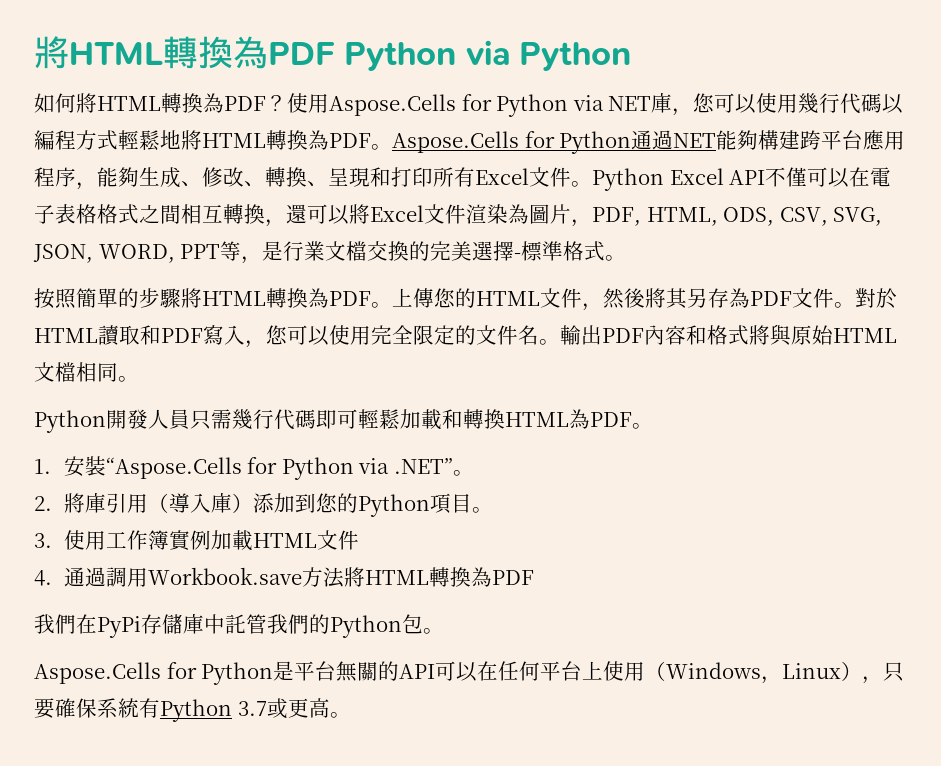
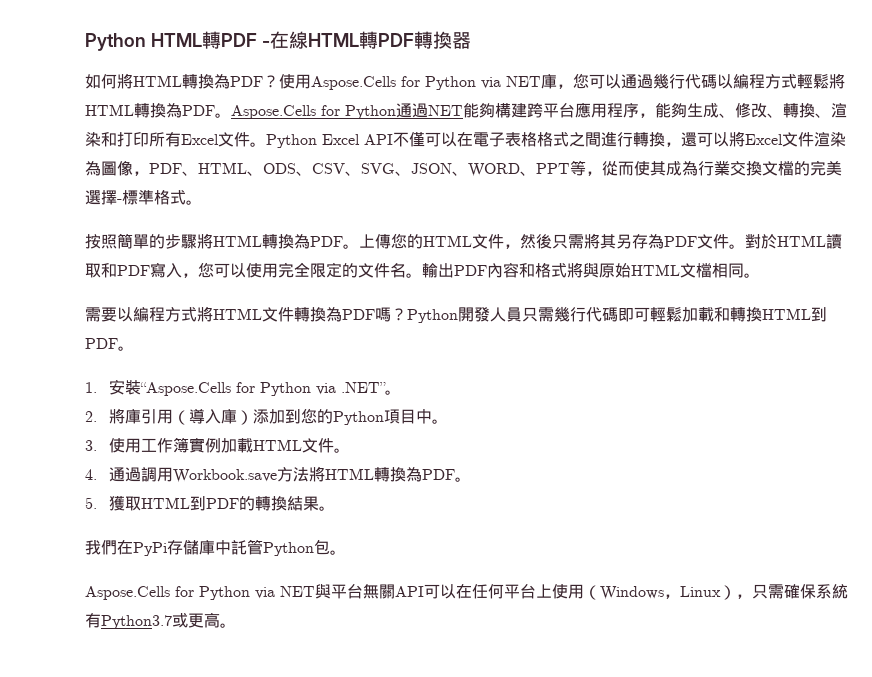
[34,36,631,71] 將HTML轉換為PDF Python via Python -> [85,31,471,51] Python HTML轉PDF -在線HTML轉PDF轉換器
[756,93,799,113] 使用 -> [621,74,653,89] 通過
[160,130,181,149] 地 -> (829, 81) none
[328,168,370,187] 呈現 -> [831,103,847,118] [85,132,101,147] 渲染
[181,204,223,224] 相互 -> [601,131,633,147] 進行
[550,204,883,227] [33,241,410,264] 片，PDF, HTML, ODS, CSV, SVG, JSON, WORD, PPT等，是行業文檔交換 -> [117,160,794,177] 像，PDF、HTML、ODS、CSV、SVG、JSON、WORD、PPT等，從而使其成為行業交換文檔
(645, 298) none -> [552,234,584,249] 只需
(139, 379) none -> [85,306,407,322] 需要以編程方式將HTML文件轉換為PDF嗎？
[569,409,590,429] 為 -> [811,307,827,322] 到
(472, 503) none -> [416,409,433,424] 中
(359, 540) none -> [334,448,351,453] 。
(534, 577) none -> [455,477,472,482] [85,496,336,511] 。 // 5.獲取HTML到PDF的轉換結果。
[267,614,330,634] 我們的 -> (263, 547) none
[273,661,295,681] 是 -> [255,584,331,599] via NET與
[378,661,400,681] 的 -> (395, 591) none
[34,698,55,719] 要 -> [768,584,784,599] 需
[160,699,267,722] Python 3.7 -> [101,615,172,629] Python3.7

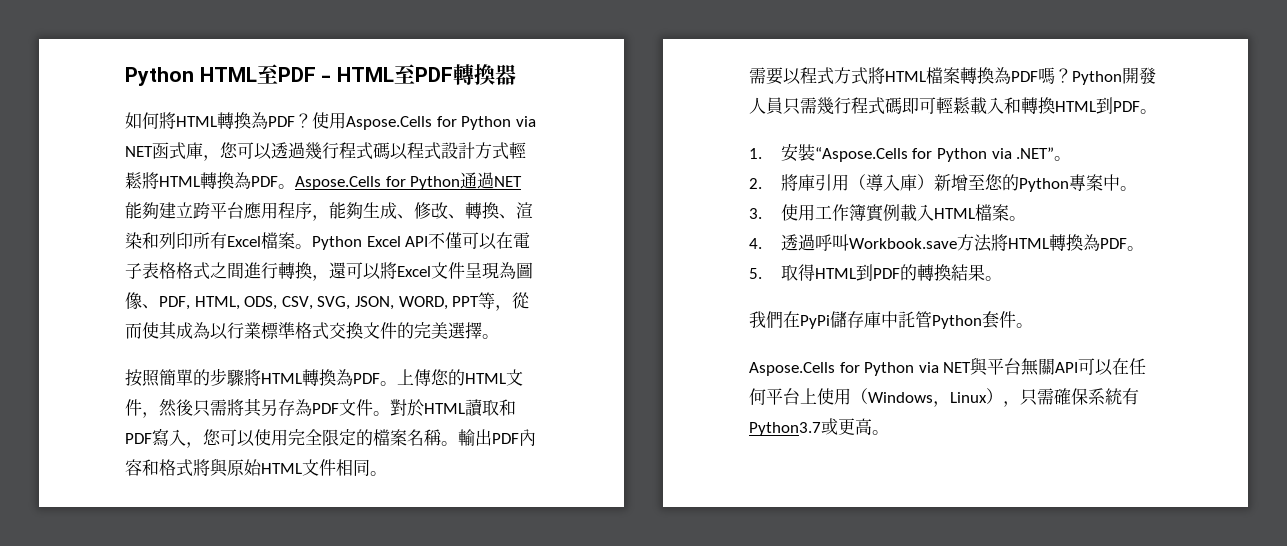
[201,31,221,49] 轉 -> [256,64,278,84] 至
[269,31,378,49] 在線HTML轉 -> [337,64,416,84] HTML至
(541, 81) none -> [152,142,186,160] 函式
[621,73,765,89] 通過幾行代碼以編程 -> [271,142,475,160] 透過幾行程式碼以程式設計
[495,103,527,118] 構建 -> [159,202,193,219] 建立
[117,132,133,147] 打 -> [159,232,176,249] 列
[218,132,250,147] 文件 -> [261,232,295,249] 檔案
[814,132,846,147] [85,161,536,177] 渲染為圖像，PDF、HTML、ODS、CSV、SVG、JSON、WORD、 -> [465,262,533,279] [125,292,448,310] 呈現為圖像、PDF, HTML, ODS, CSV, SVG, JSON, WORD,
[698,160,842,176] [85,189,186,205] 行業交換文檔的完美選擇-標準格式 -> [210,322,482,340] 以行業標準格式交換文件的完美選擇
[358,263,406,278] 文件名 -> [373,429,442,446] 檔案名稱
[696,263,712,278] 檔 -> [319,459,336,476] 件
[133,307,165,322] 編程 -> [800,67,834,85] 程式
[262,307,294,322] 文件 -> [926,67,960,84] 檔案
[586,307,602,322] 代 -> [851,97,885,115] 程式
[682,307,714,322] 加載 -> [970,97,1004,115] 載入
[253,409,302,424] 添加到 -> [933,174,985,191] 新增至
[384,409,417,424] 項目 -> [1068,174,1103,191] 專案
[221,438,335,453] 加載HTML文件 -> [899,204,1009,222] 載入HTML檔案
[109,467,174,482] 通過調用 -> [780,234,849,251] 透過呼叫
[109,496,142,511] 獲取 -> [780,264,815,281] 取得
[167,540,199,555] 存儲 -> [830,311,864,328] 儲存
[314,539,330,555] 包 -> [982,311,1016,329] 套件

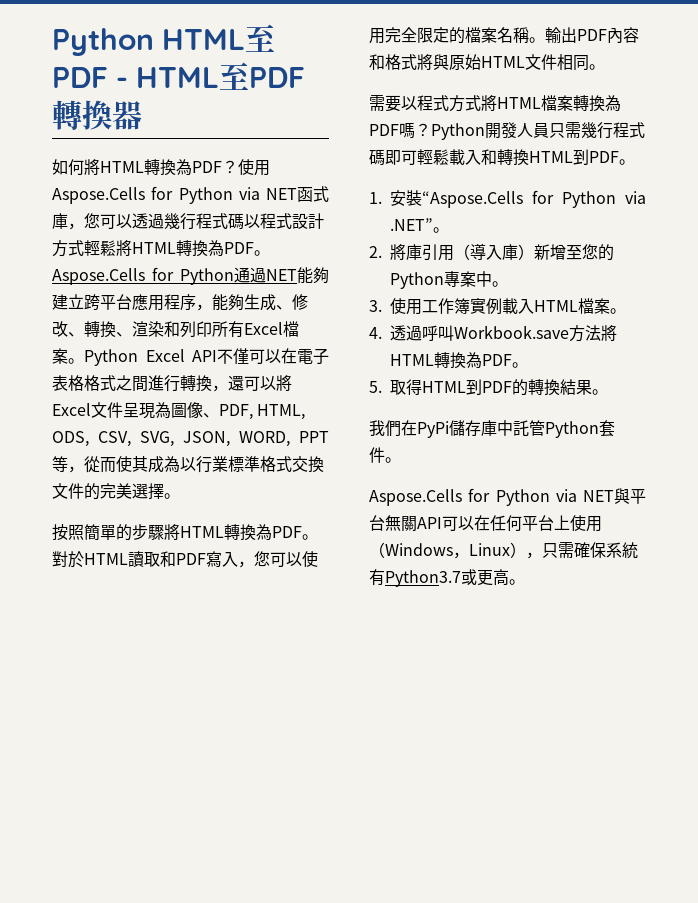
[397,369,523,386] [125,398,390,418] 上傳您的HTML文件，然後只需將其另存為PDF文件。 -> (318, 537) none

